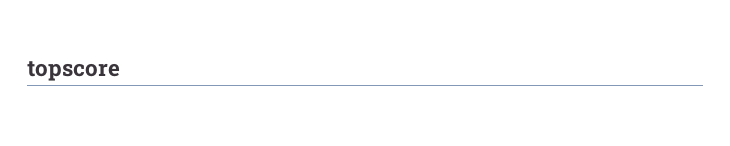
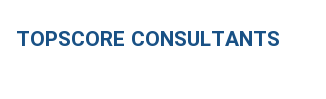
[27,61,120,81] topscore -> [16,31,280,46] TOPSCORE CONSULTANTS

